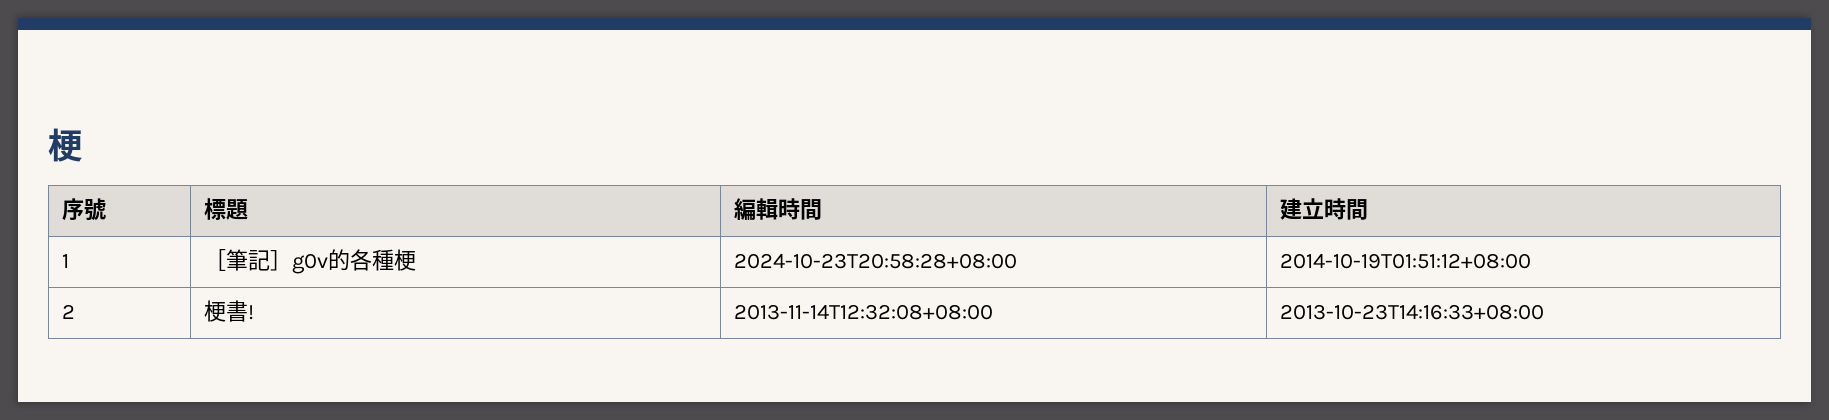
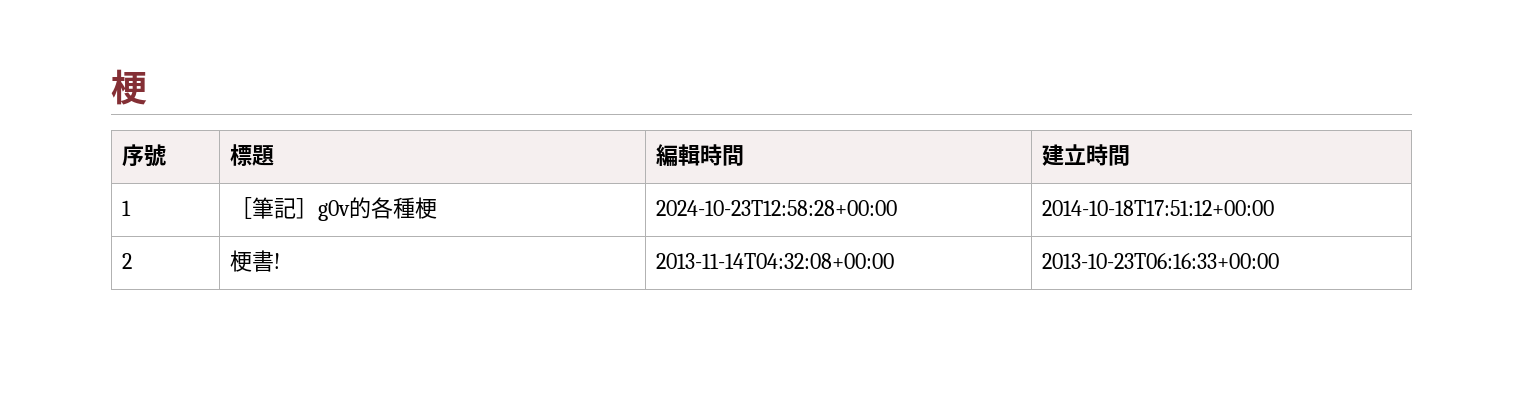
[734,253,1018,269] [1280,253,1532,269] 2024-10-23T20:58:28+08:00 | 2014-10-19T01:51:12+08:00 -> [655,200,897,216] [1041,200,1274,216] 2024-10-23T12:58:28+00:00 | 2014-10-18T17:51:12+00:00
[734,304,994,320] [1280,304,1545,320] 2013-11-14T12:32:08+08:00 | 2013-10-23T14:16:33+08:00 -> [655,253,894,269] [1041,253,1279,269] 2013-11-14T04:32:08+00:00 | 2013-10-23T06:16:33+00:00

